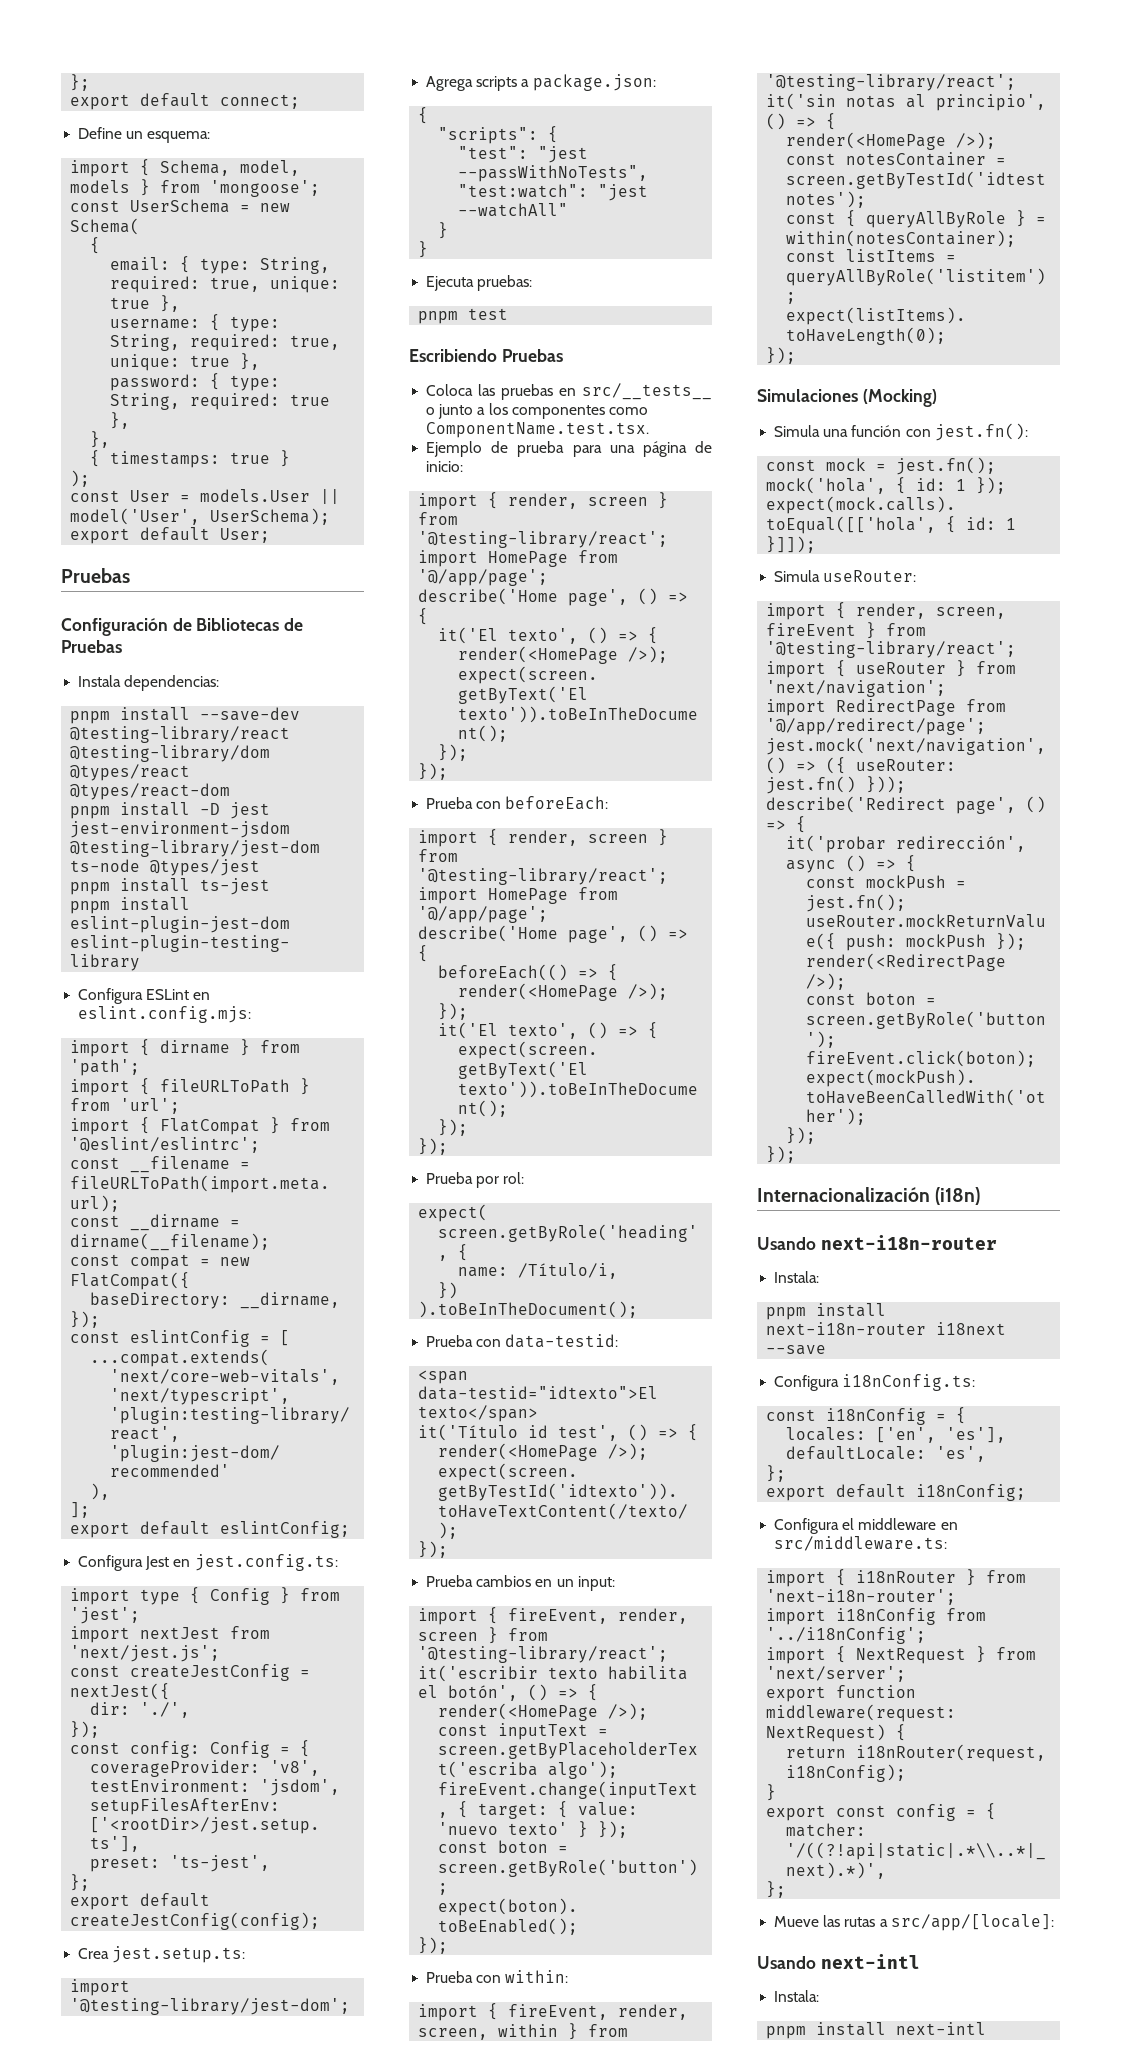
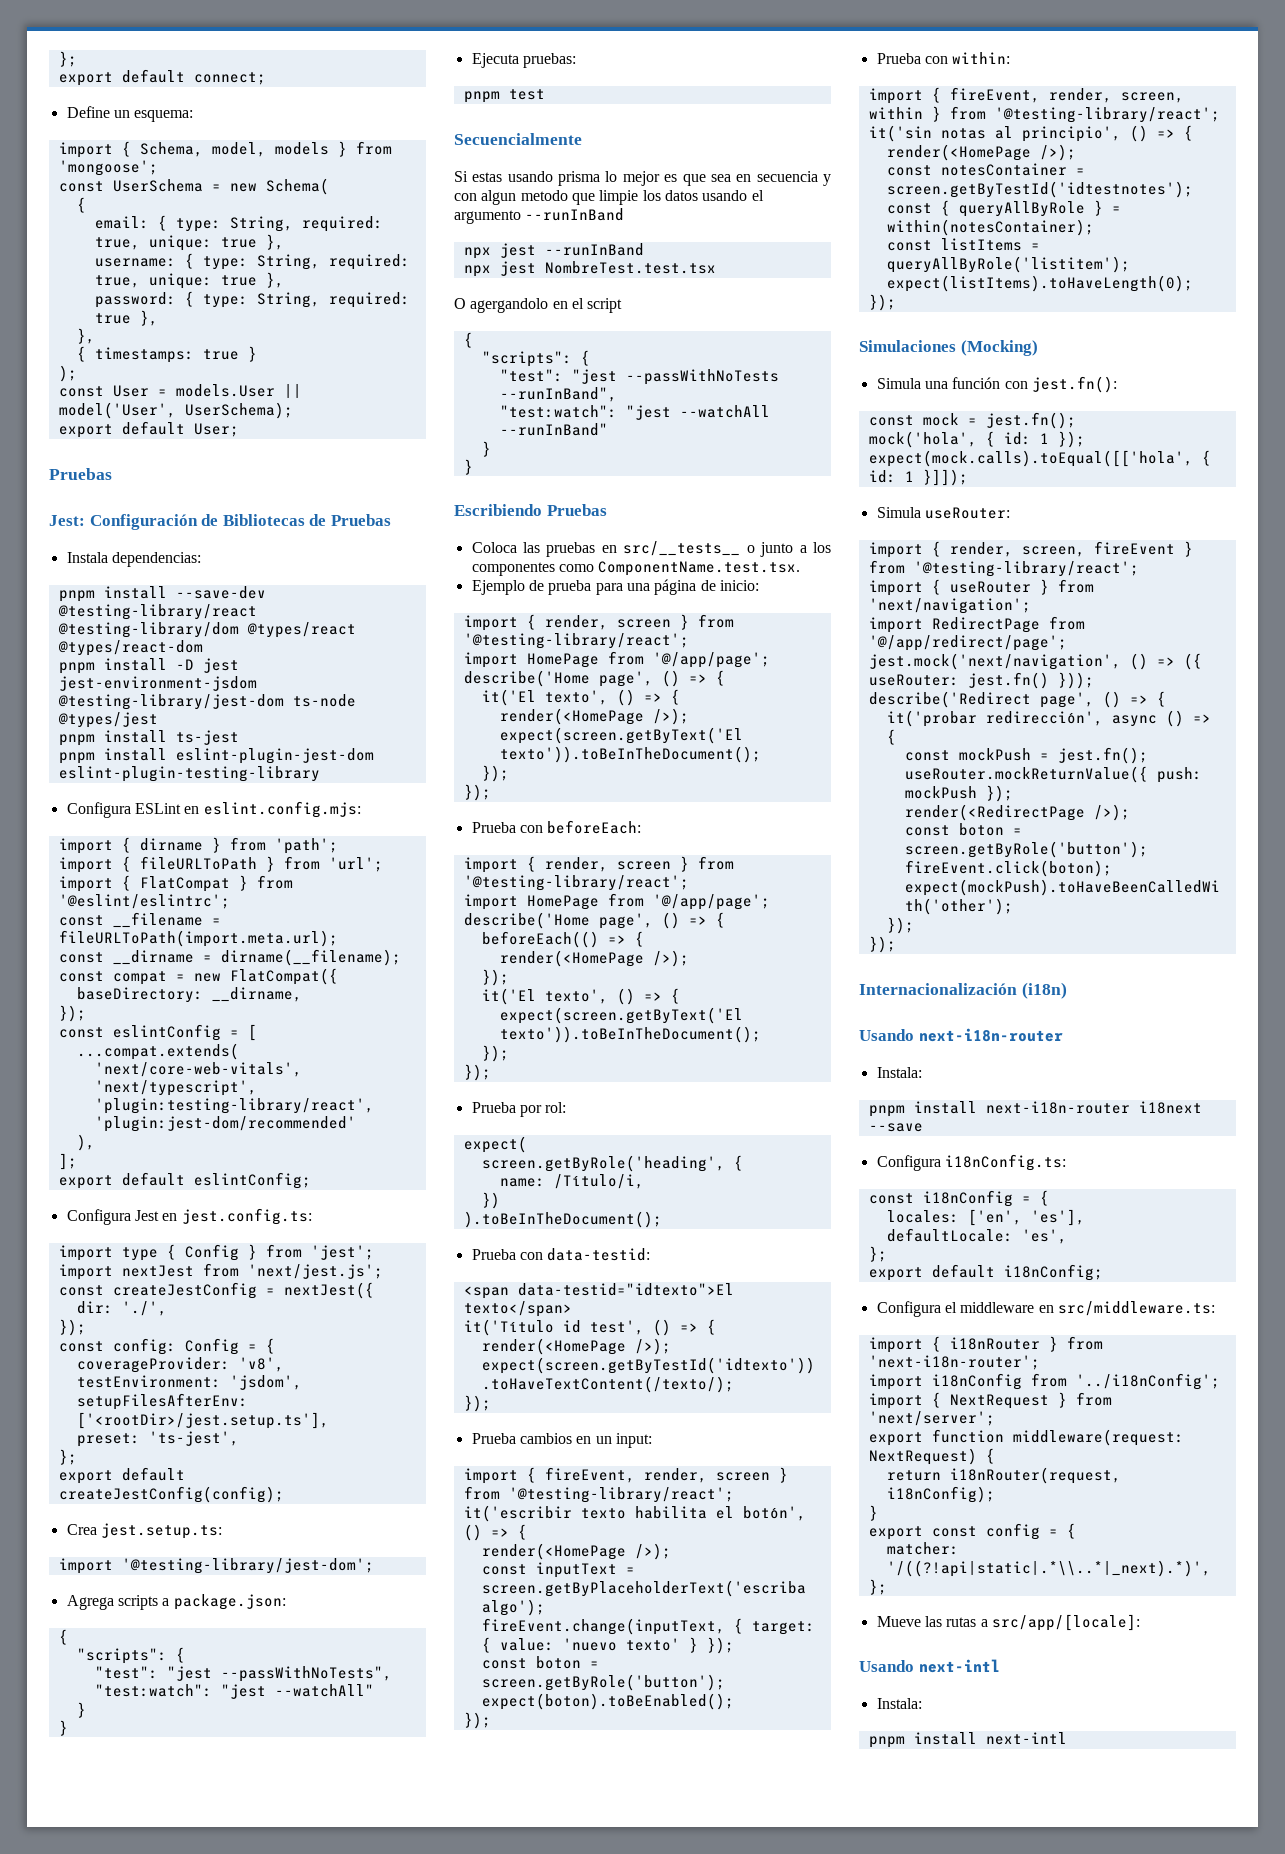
(130, 575) none -> [49,515,85,526] Jest:
(509, 314) none -> [454,133,582,145] [454,171,831,186] [454,190,764,205] [454,208,625,224] [463,243,644,259] [463,261,716,277] [454,298,623,313] [463,332,473,348] [481,350,590,367] [499,369,779,385] [499,387,617,402] [499,405,770,420] [499,423,608,436] [481,441,491,457] [463,459,473,475] // Secuencialmente // Si estas usando prisma lo mejor es que sea en secuencia y con algun metodo que limpie los datos usando el argumento --runInBand // npx jest --runInBand // npx jest NombreTest.test.tsx // O agergandolo en el script // { // "scripts": { // "test": "jest --passWithNoTests --runInBand", // "test:watch": "jest --watchAll --runInBand" // } // }

